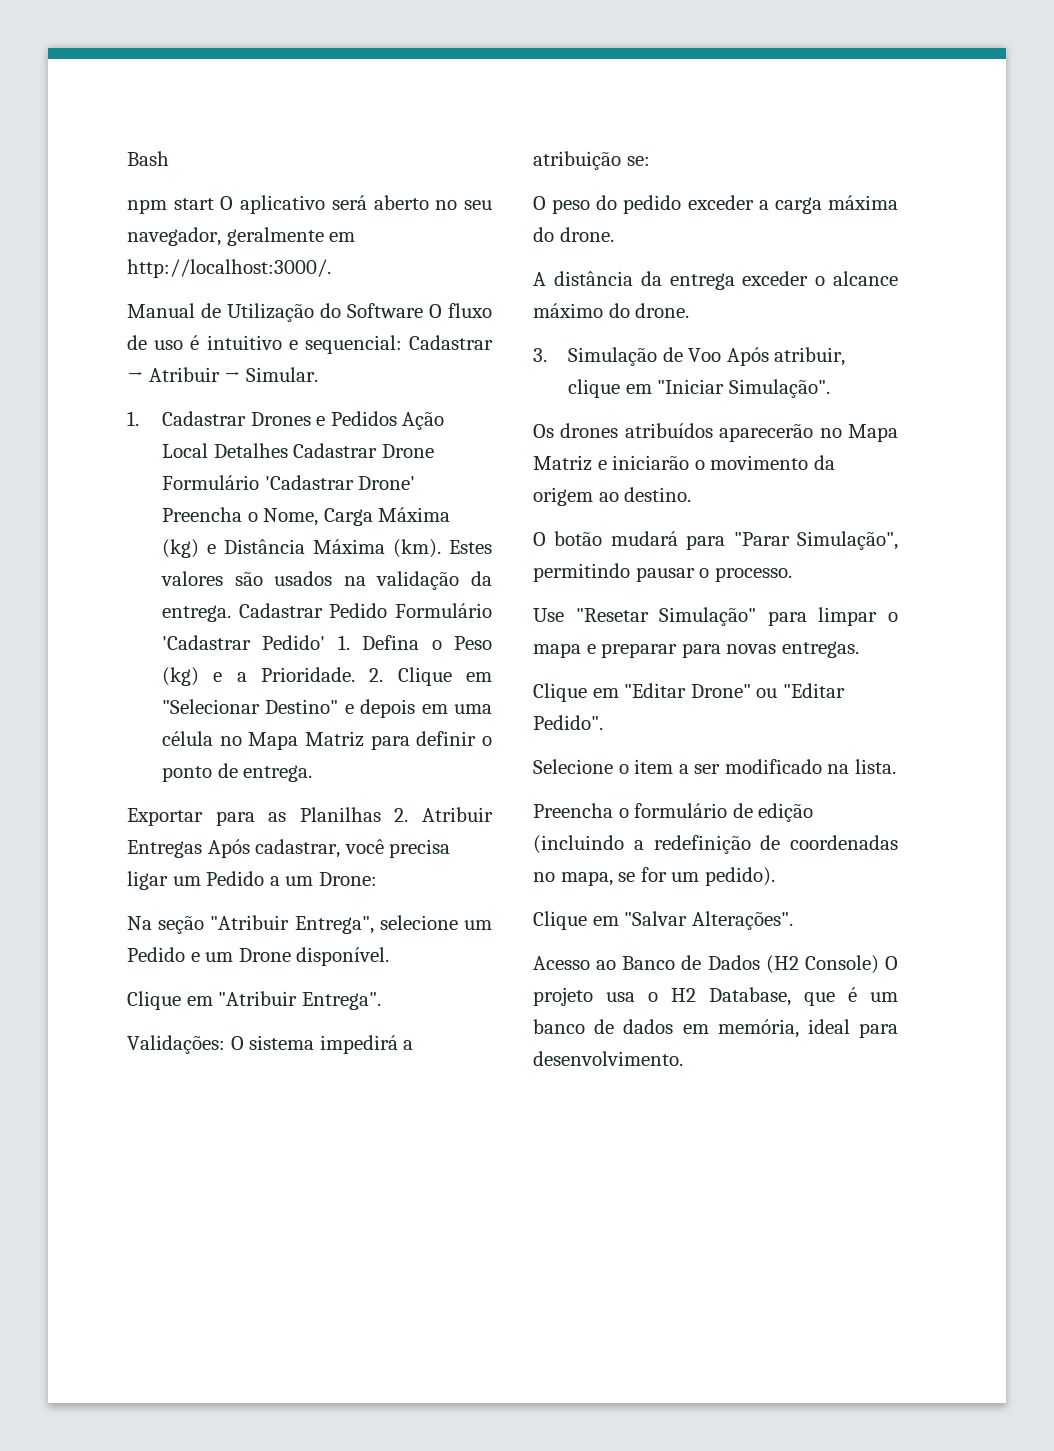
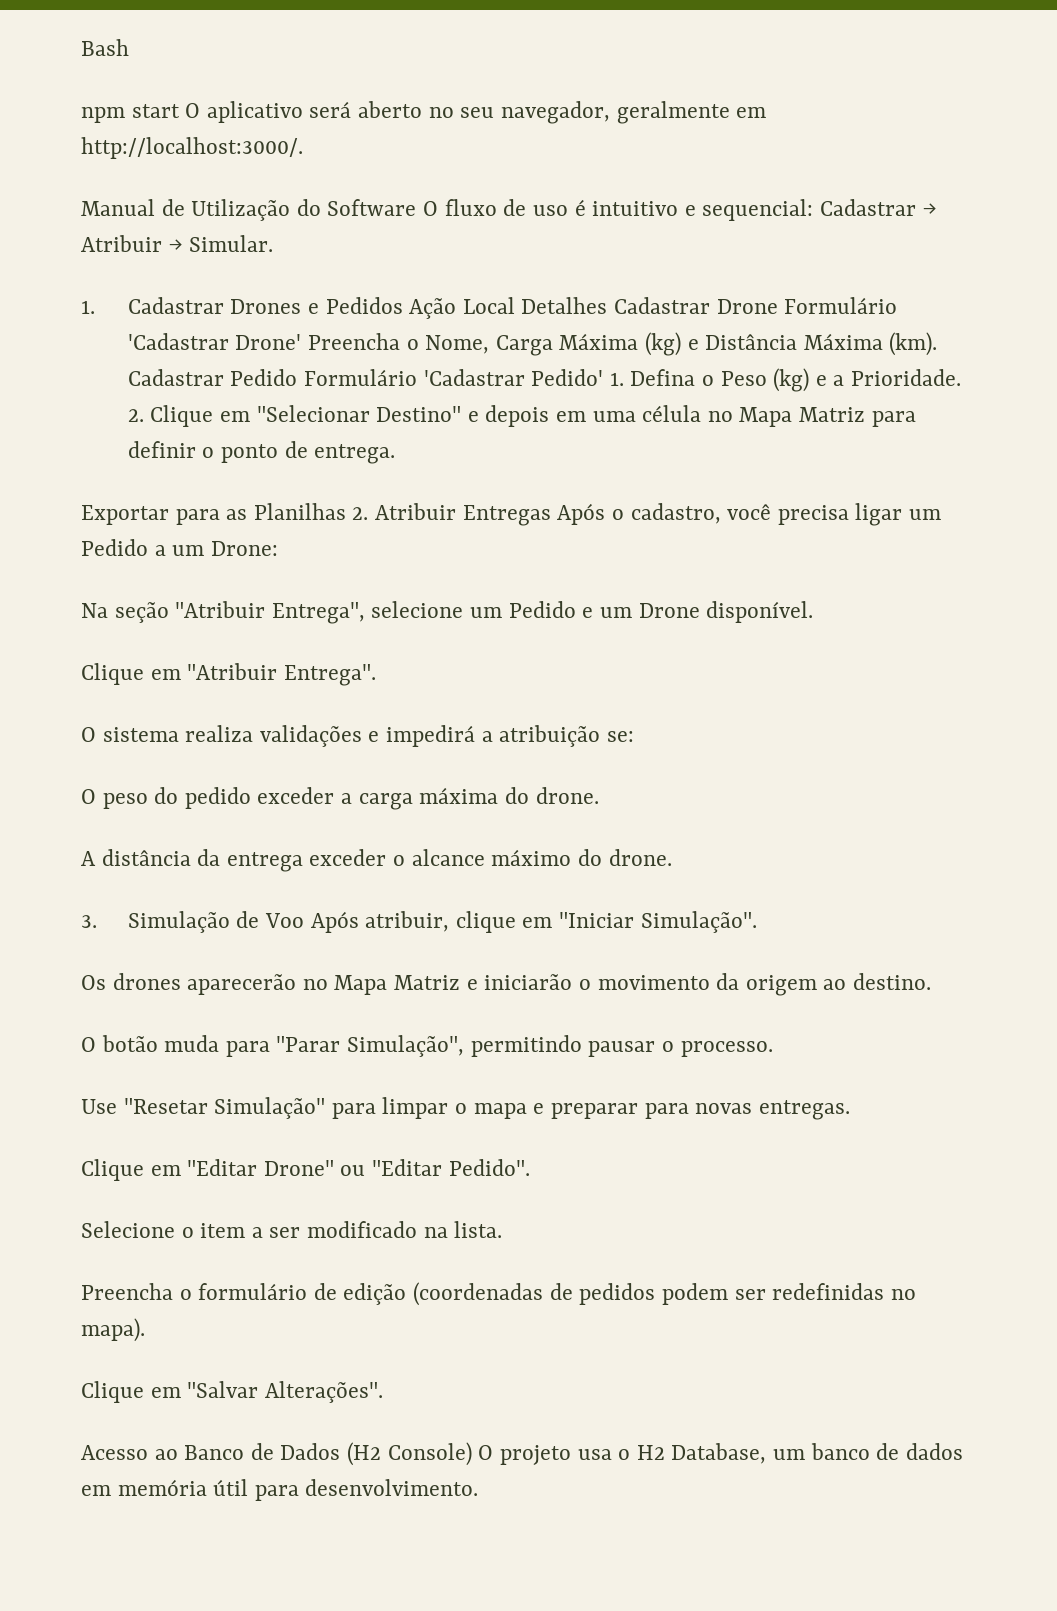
[449,540,492,554] [161,571,492,590] [162,605,232,622] Estes valores são usados na validação da entrega. -> (938, 344) none
[255,839,341,858] cadastrar, -> [611,503,721,524] o cadastro,
[127,1035,225,1054] Validações: -> (376, 675) none
(315, 1042) none -> [185,725,380,747] realiza validações e
[624,423,713,438] atribuídos -> (181, 981) none
[610,531,678,546] mudará -> [164,1035,220,1052] muda
[533,835,898,854] [533,867,775,886] (incluindo a redefinição de coordenadas no mapa, se for um pedido). -> [413,1282,916,1306] [81,1318,145,1342] (coordenadas de pedidos podem ser redefinidas no mapa).
[804,987,857,1006] que é -> (767, 1453) none
[717,1019,850,1038] memória, ideal -> [117,1479,249,1496] memória útil

